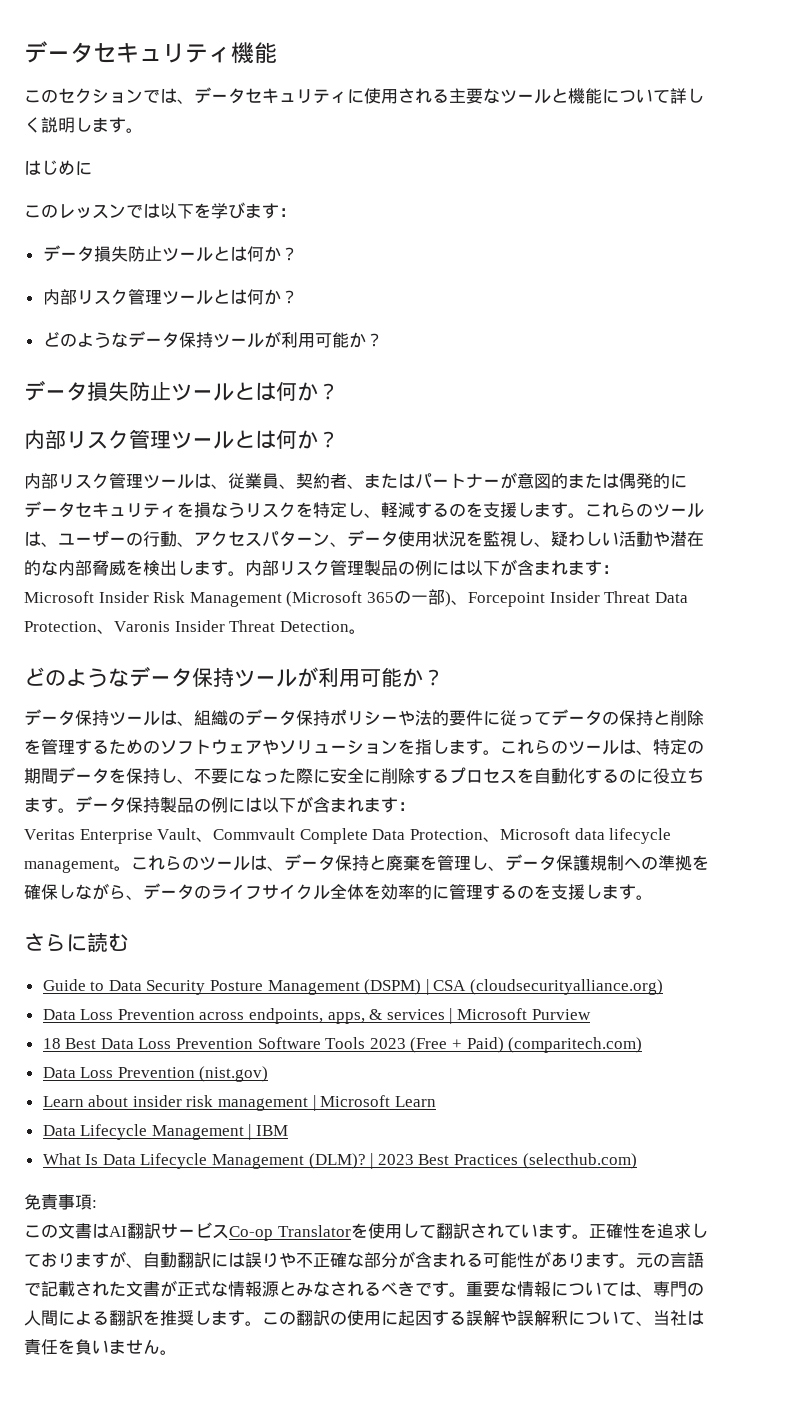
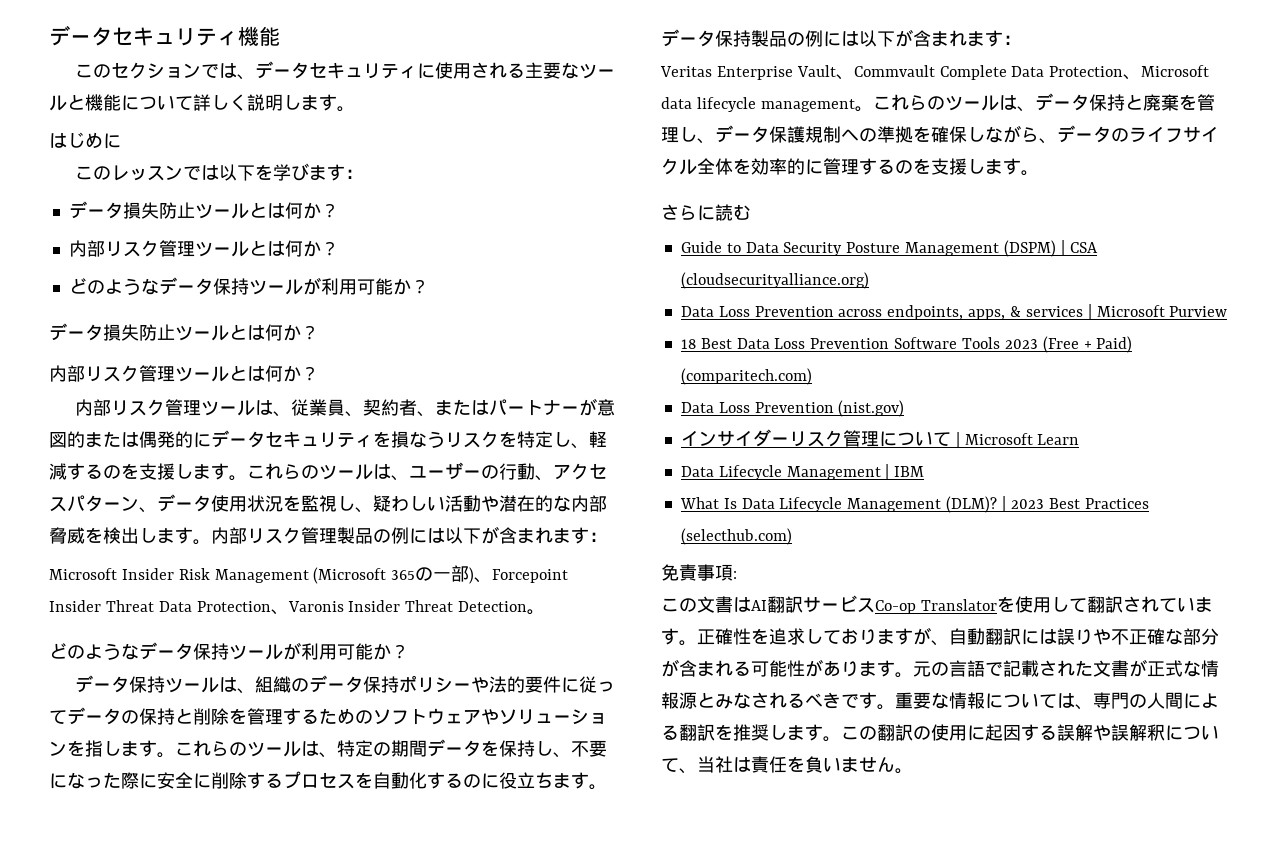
[42,1095,309,1111] Learn about insider risk management -> [680,429,951,447] インサイダーリスク管理について

